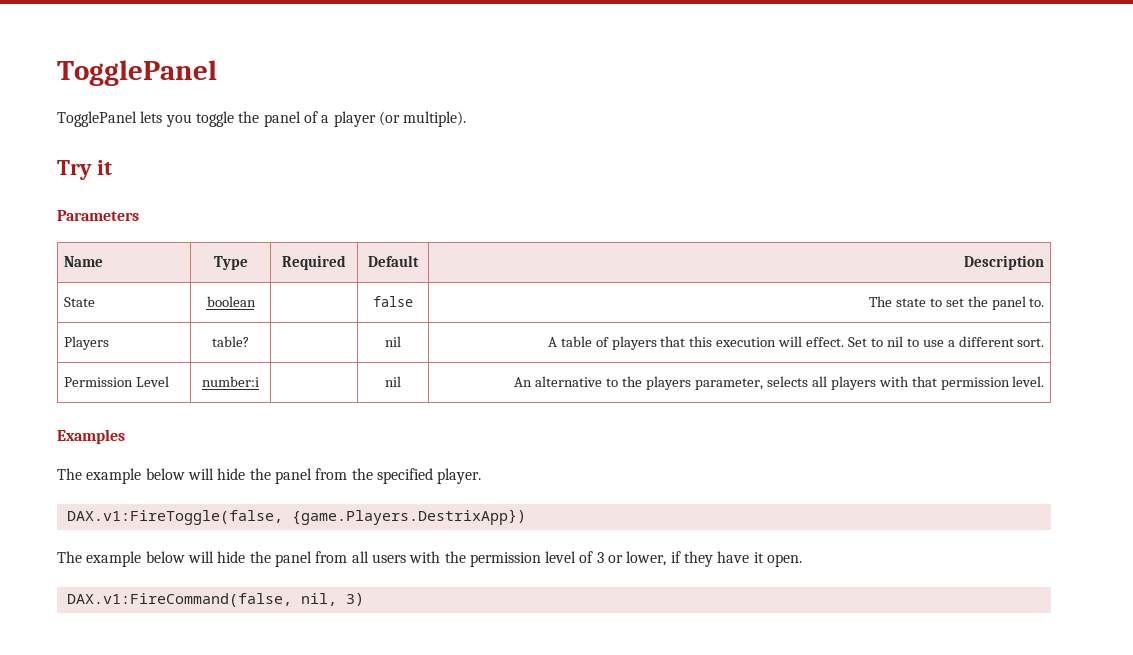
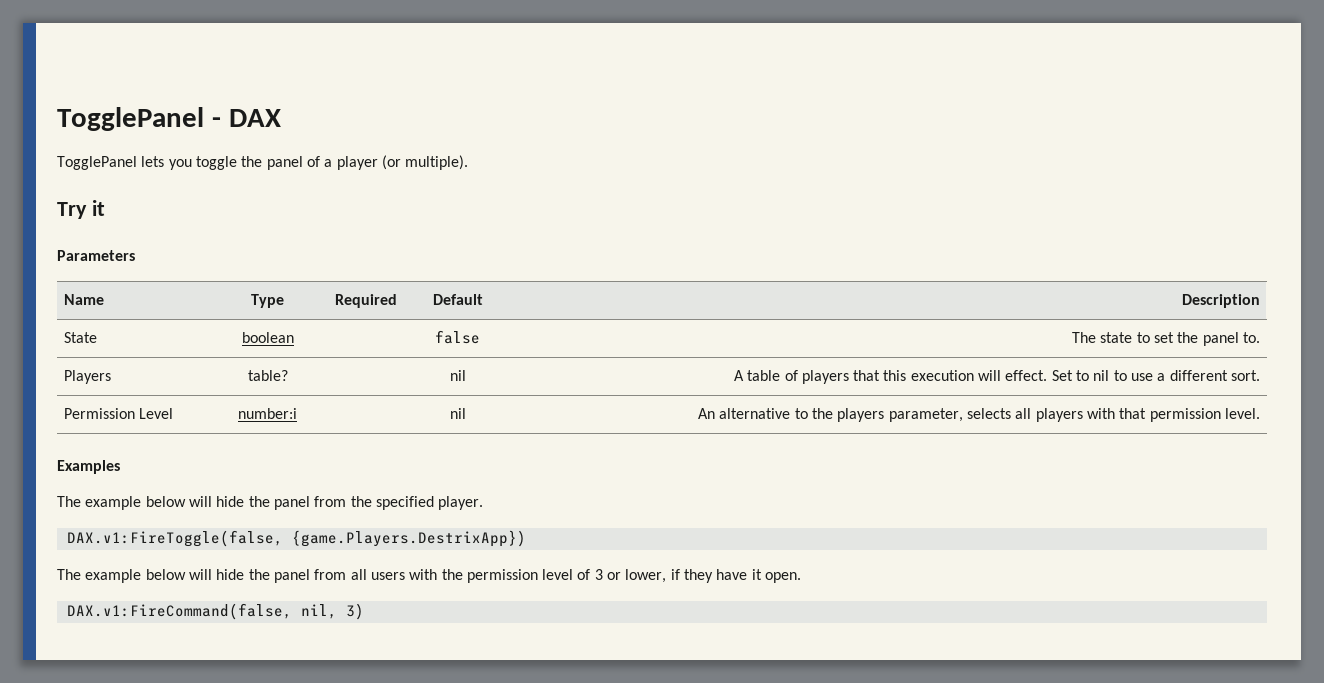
[57,60,217,86] TogglePanel -> [57,107,281,131] TogglePanel - DAX

